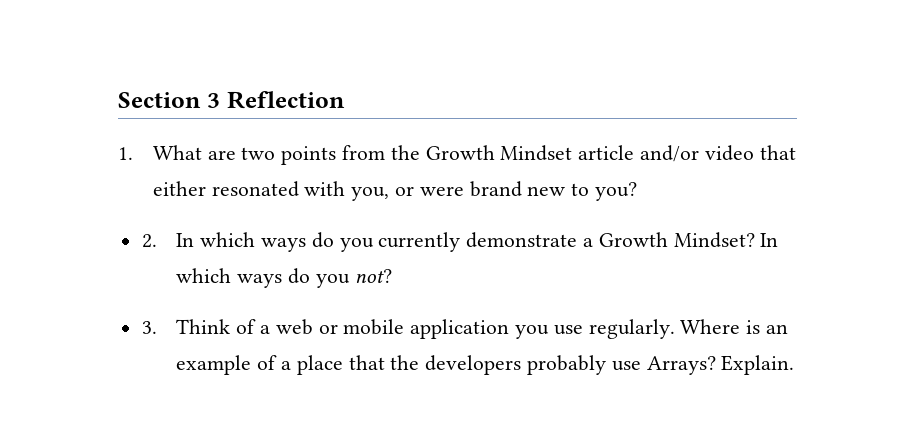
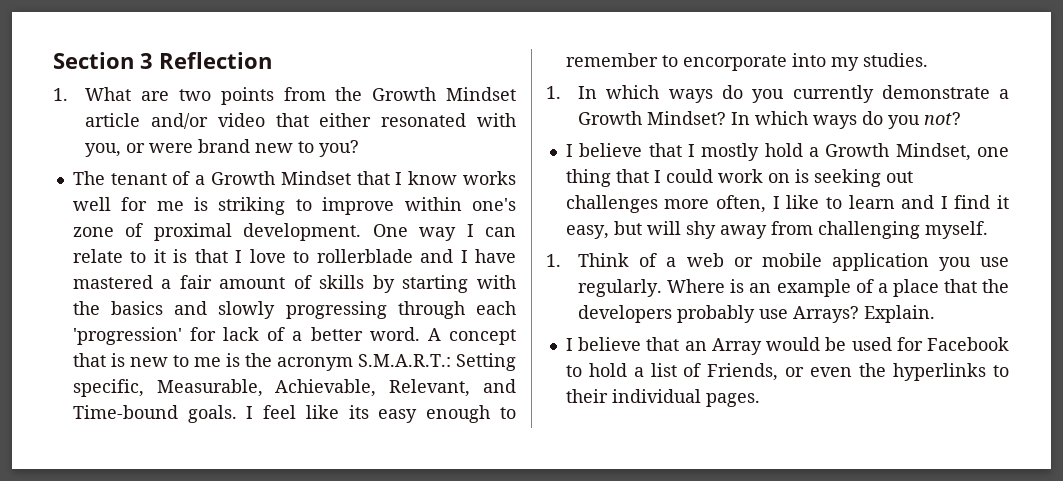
[141,234,157,248] 2. -> [72,171,516,185] [72,197,516,215] [72,223,516,241] [72,249,516,263] [72,275,516,293] [72,301,516,319] [72,327,516,345] [72,353,516,371] [72,379,516,397] [72,405,516,423] [565,53,928,71] [546,86,561,99] The tenant of a Growth Mindset that I know works well for me is striking to improve within one's zone of proximal development. One way I can relate to it is that I love to rollerblade and I have mastered a fair amount of skills by starting with the basics and slowly progressing through each 'progression' for lack of a better word. A concept that is new to me is the acronym S.M.A.R.T.: Setting specific, Measurable, Achievable, Relevant, and Time-bound goals. I feel like its easy enough to remember to encorporate into my studies. // 1.
[141,321,157,334] 3. -> [565,143,1009,161] [565,169,913,187] [565,195,1009,213] [565,221,988,239] [546,254,561,267] I believe that I mostly hold a Growth Mindset, one thing that I could work on is seeking out challenges more often, I like to learn and I find it easy, but will shy away from challenging myself. // 1.
(795, 365) none -> [565,337,1010,355] [565,363,1009,381] [565,389,760,407] // I believe that an Array would be used for Facebook to hold a list of Friends, or even the hyperlinks to their individual pages.

